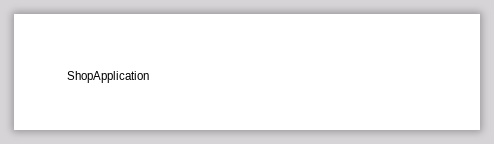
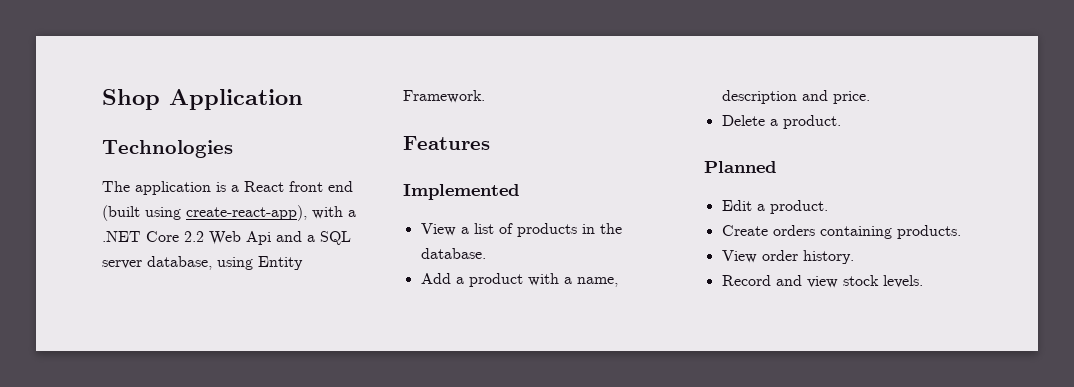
[67,71,149,83] ShopApplication -> [102,89,303,110] [102,140,233,158] [102,181,353,195] [102,205,356,221] [102,231,351,245] [102,256,303,270] [403,90,485,103] [403,136,490,150] [403,184,519,200] [420,223,622,237] [420,248,486,259] [420,273,618,287] [721,90,870,104] [721,115,841,129] [704,161,776,173] [721,200,828,214] [721,225,961,239] [721,250,854,264] [721,275,923,288] Shop Application // Technologies // The application is a React front end (built using create-react-app), with a .NET Core 2.2 Web Api and a SQL server database, using Entity Framework. // Features // Implemented // View a list of products in the database. // Add a product with a name, description and price. // Delete a product. // Planned // Edit a product. // Create orders containing products. // View order history. // Record and view stock levels.

